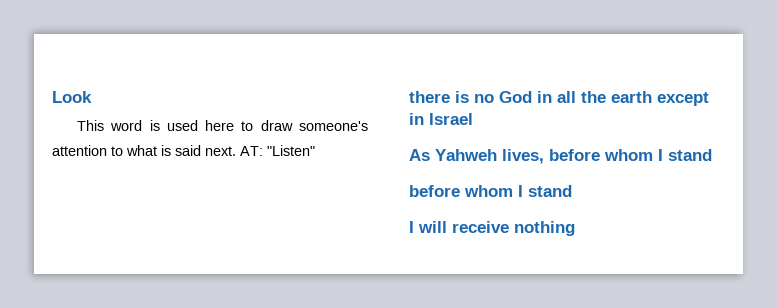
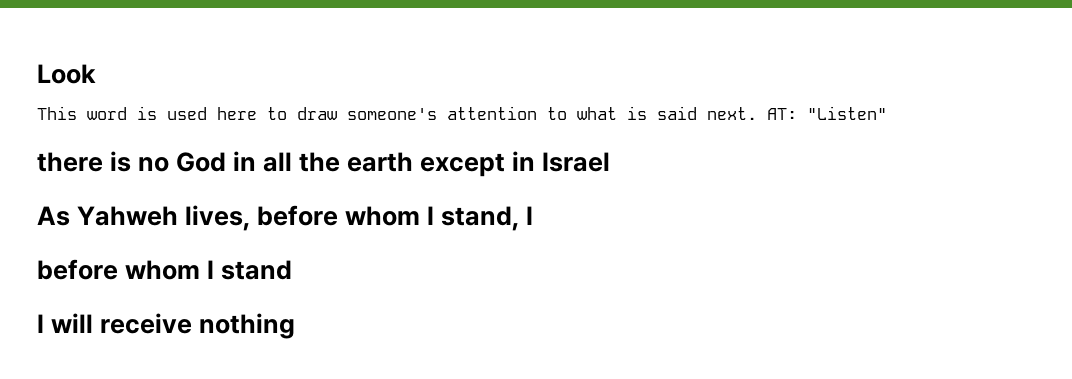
[668,149,712,161] stand -> [441,206,534,231] stand, I

